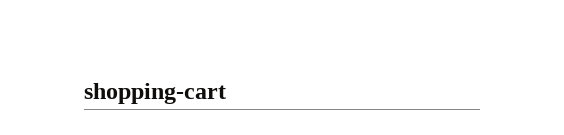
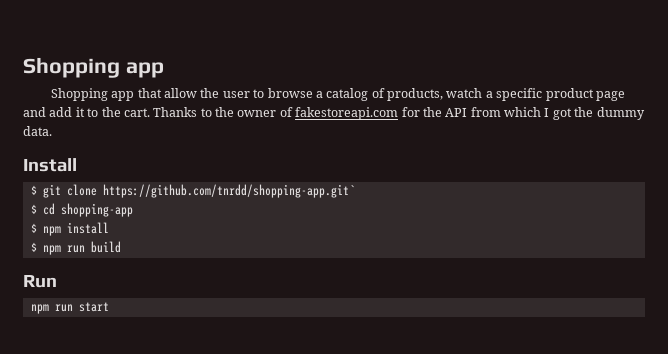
[84,83,226,104] shopping-cart -> [23,57,164,78] [50,88,625,101] [23,107,645,120] [23,126,52,136] [23,158,77,172] [30,184,355,198] [30,203,133,217] [30,222,109,236] [30,241,121,255] [23,275,57,288] [30,302,109,314] Shopping app // Shopping app that allow the user to browse a catalog of products, watch a specific product page and add it to the cart. Thanks to the owner of fakestoreapi.com for the API from which I got the dummy data. // Install // $ git clone https://github.com/tnrdd/shopping-app.git` // $ cd shopping-app // $ npm install // $ npm run build // Run // npm run start

